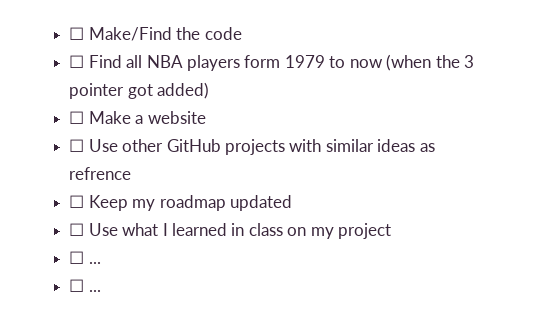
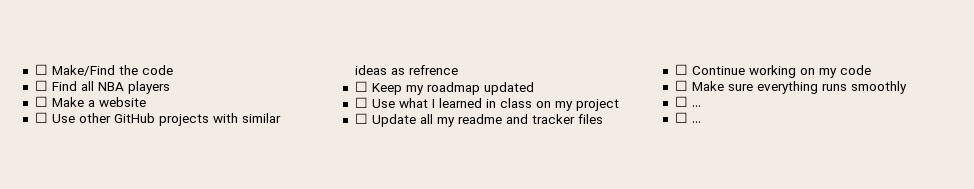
[244,54,475,71] [69,82,210,99] form 1979 to now (when the 3 pointer got added) -> (170, 87) none
(392, 231) none -> [354,113,603,127] [674,64,871,78] [674,80,907,94] // ☐ Update all my readme and tracker files // ☐ Continue working on my code // ☐ Make sure everything runs smoothly

